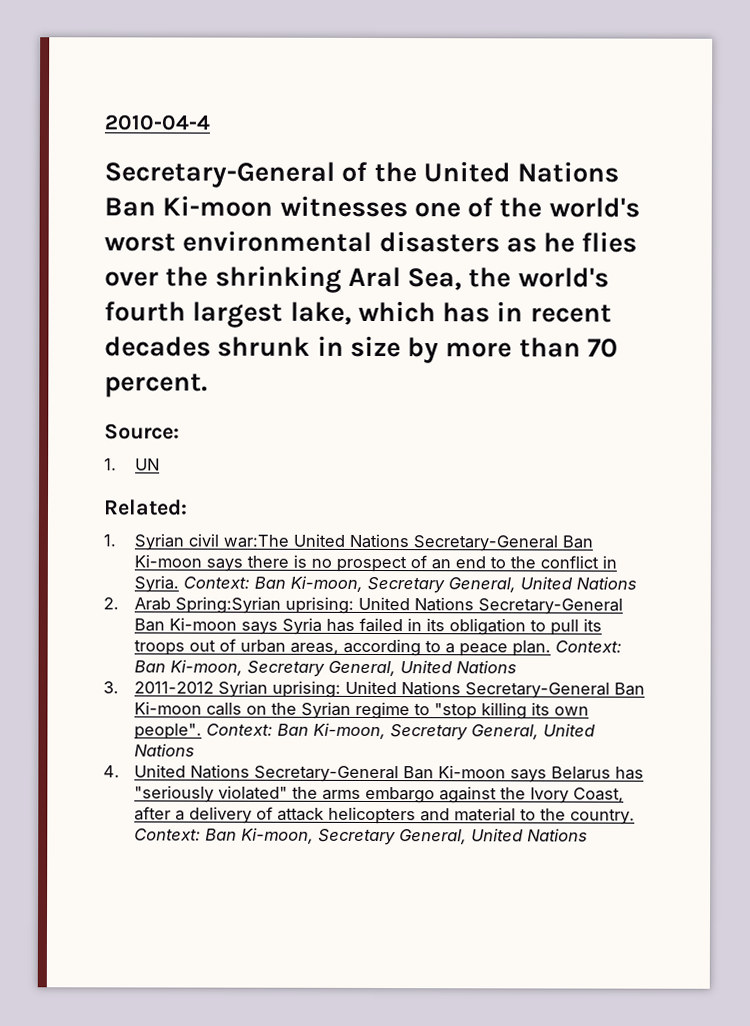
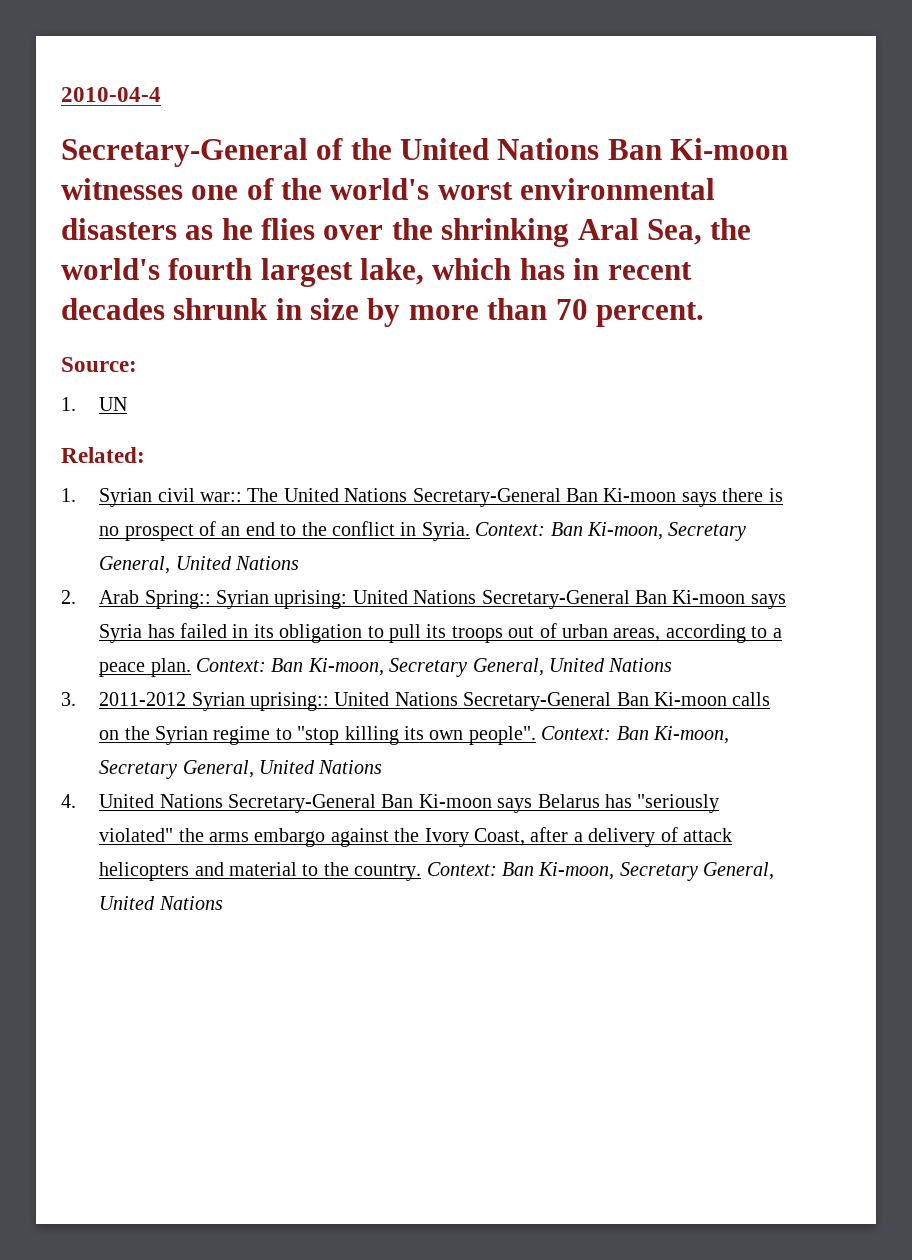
[223,534,290,548] war:The -> [200,488,279,502] war:: The
[175,596,282,614] Spring:Syrian -> [144,590,270,609] Spring:: Syrian
[272,680,342,698] uprising: -> [250,692,330,711] uprising::

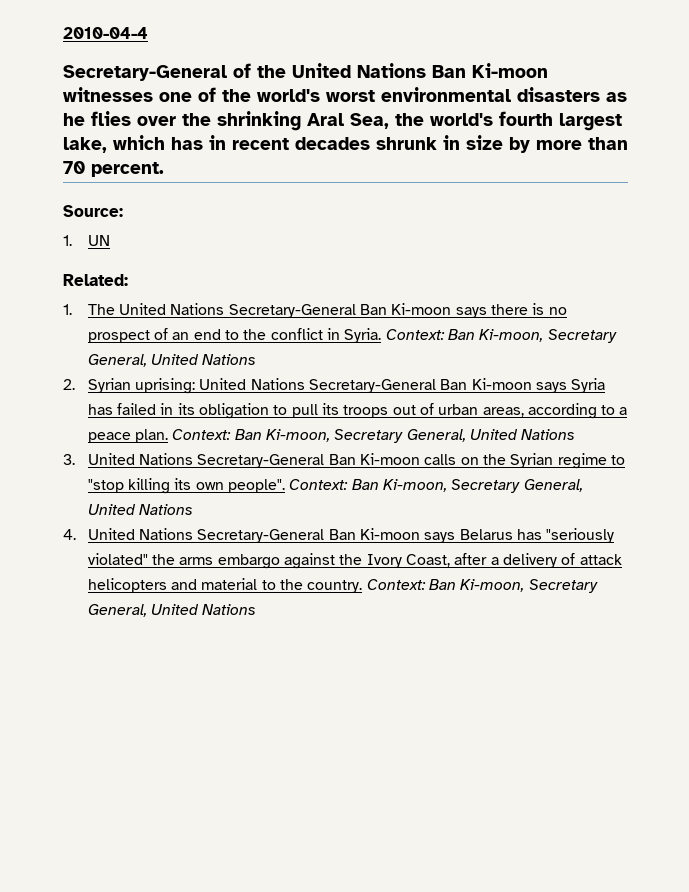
[99,488,243,507] Syrian civil war:: -> (72, 309) none
[99,590,211,609] Arab Spring:: -> (75, 384) none
[99,692,330,711] 2011-2012 Syrian uprising:: -> (75, 459) none

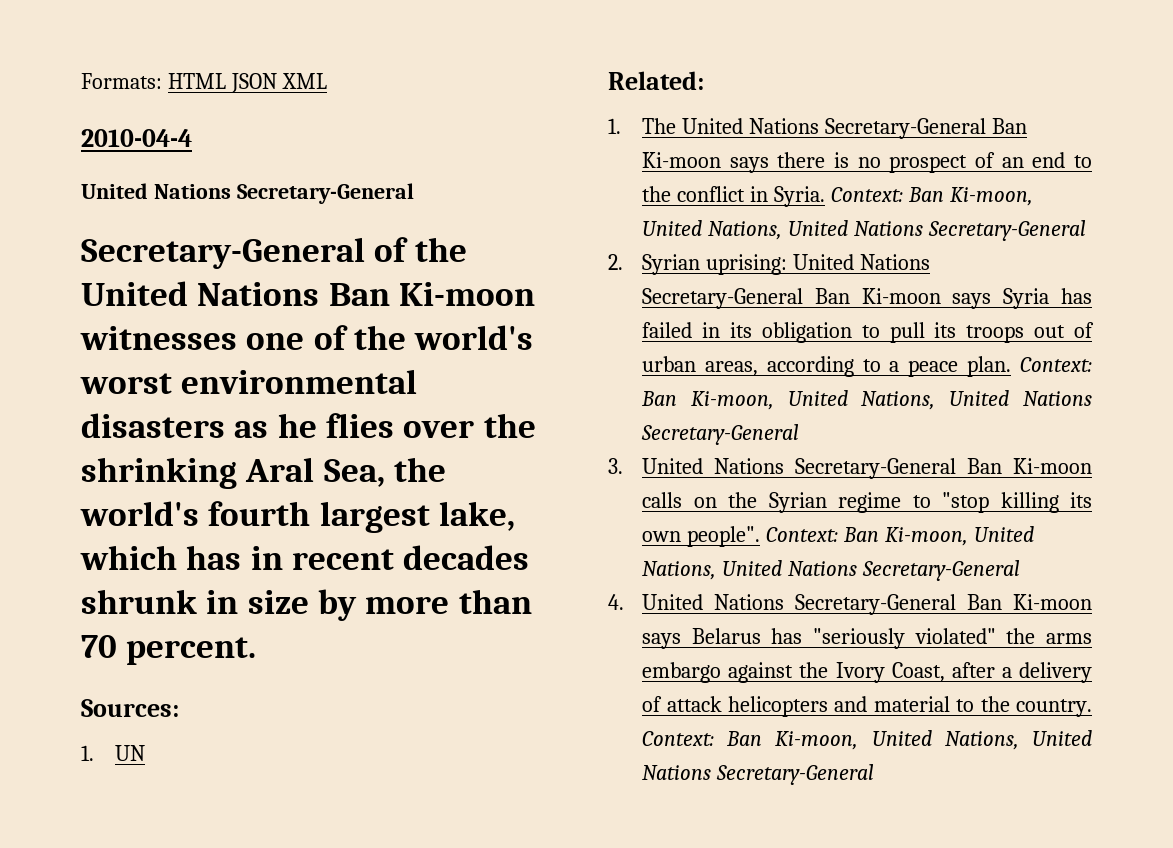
[63,27,148,39] 2010-04-4 -> [81,73,327,93] [81,129,192,147] [81,183,414,204] Formats: HTML JSON XML // 2010-04-4 // United Nations Secretary-General
[63,205,123,217] Source: -> [81,699,179,717] Sources:
[547,329,617,343] [87,354,257,367] Secretary General, United Nations -> [642,220,1086,241] United Nations, United Nations Secretary-General
[334,429,576,443] Secretary General, United Nations -> [787,390,1092,410] [641,424,800,445] United Nations, United Nations Secretary-General
[451,479,583,493] [87,504,194,515] Secretary General, United Nations -> [973,526,1034,542] [642,560,1020,581] United Nations, United Nations Secretary-General
[528,579,598,593] [87,604,257,617] Secretary General, United Nations -> [871,730,1092,750] [642,764,875,785] United Nations, United Nations Secretary-General

